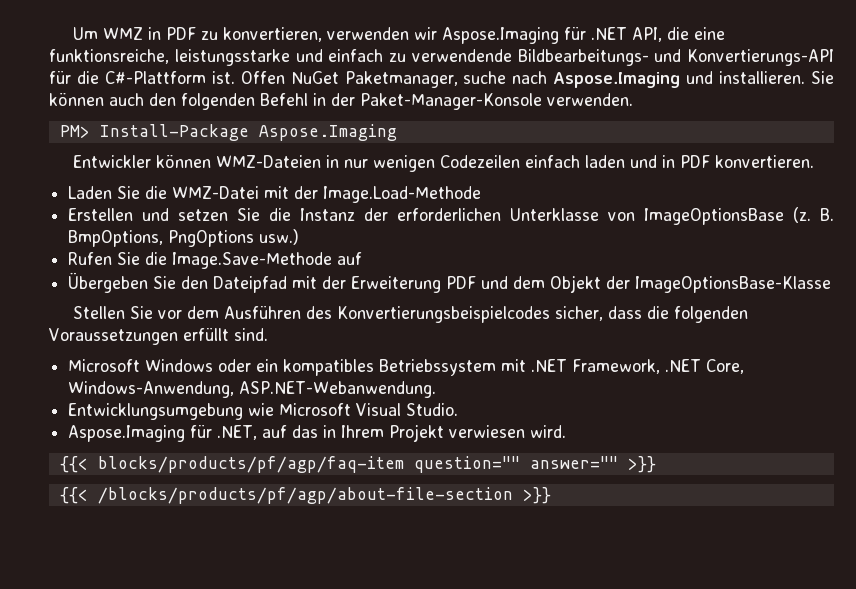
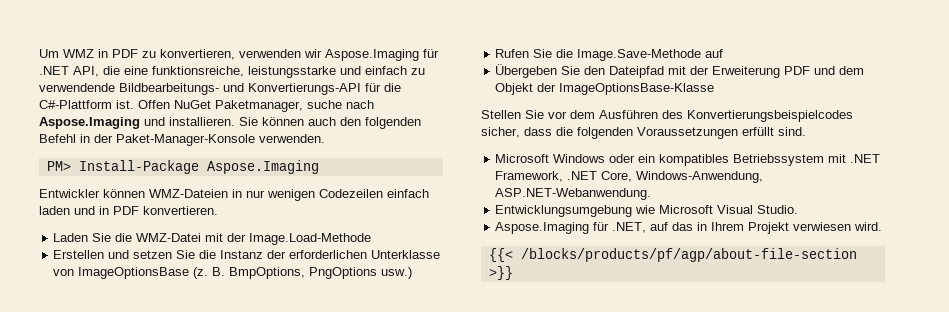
[59,456,656,473] // {{< blocks/products/pf/agp/faq-item question="" answer="" >}} -> (883, 226) none

